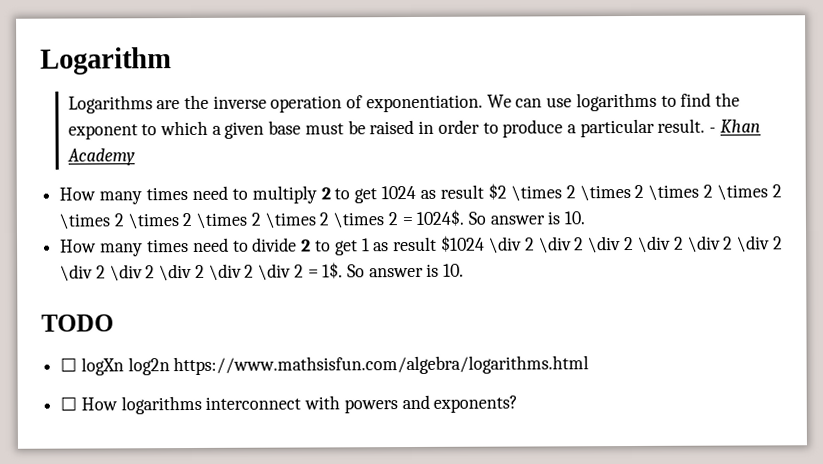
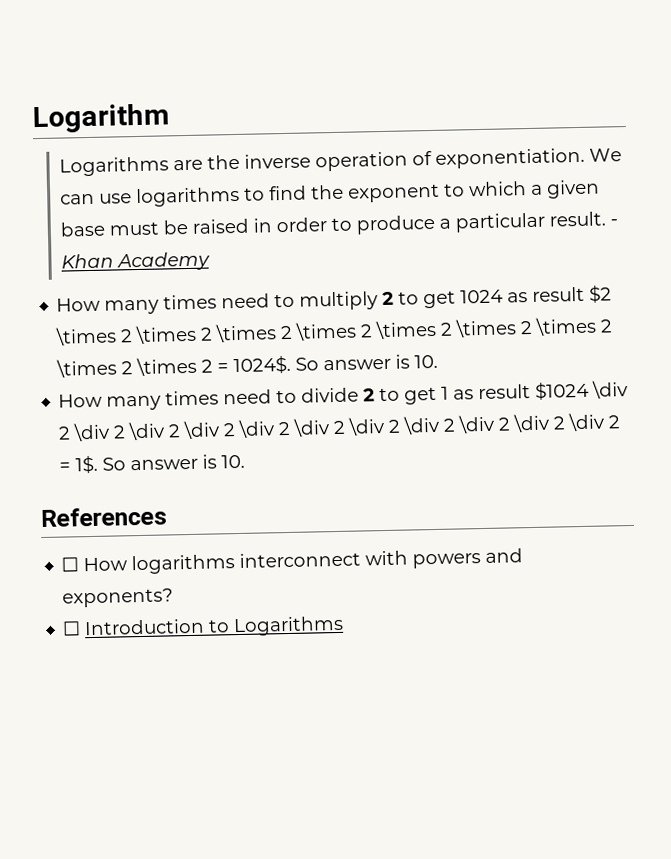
[41,314,114,332] [60,355,590,376] TODO // ☐ logXn log2n https://www.mathsisfun.com/algebra/logarithms.html -> [40,506,167,528] References
(519, 404) none -> [62,615,345,637] // ☐ Introduction to Logarithms

